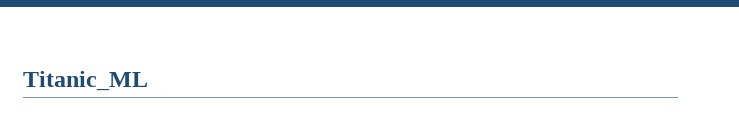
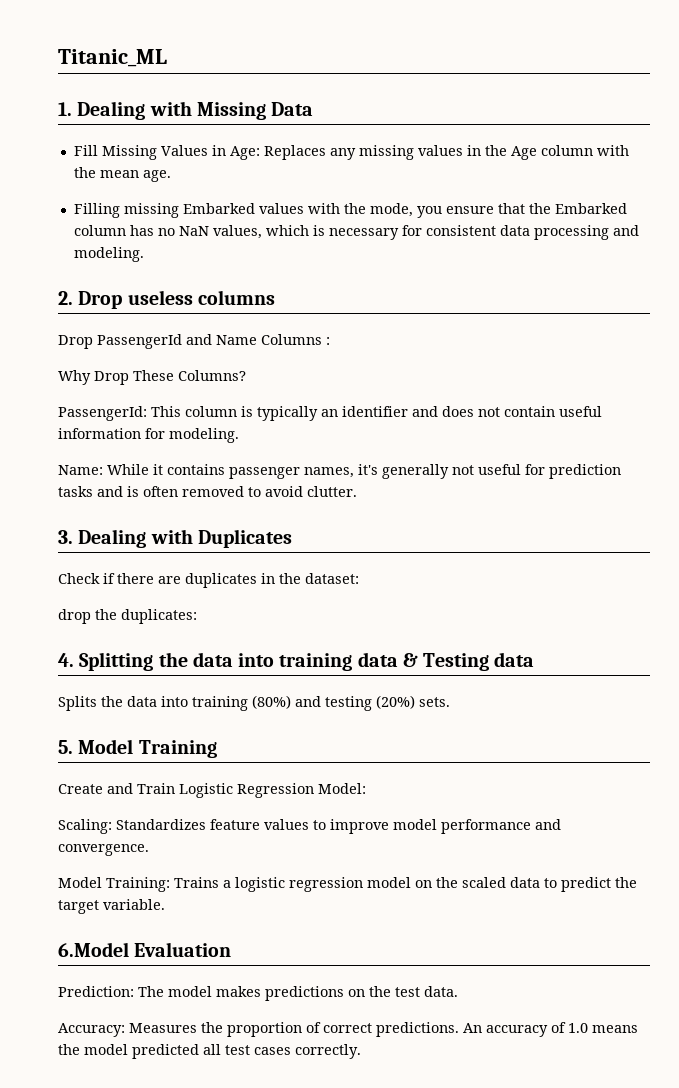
(148, 81) none -> [58,101,314,120] [73,145,629,160] [73,167,171,182] [73,203,627,218] [73,225,639,240] [73,247,144,262] [58,290,275,309] [58,334,330,349] [58,370,246,385] [58,406,602,421] [58,428,239,443] [58,464,621,479] [58,486,357,497] [58,529,292,548] [58,573,359,588] [58,609,197,624] [58,652,535,671] [58,695,450,711] [58,739,217,758] [58,783,366,798] [58,819,561,834] [58,844,149,856] [58,877,637,892] [58,899,165,914] [58,942,232,957] [58,986,458,1001] [58,1022,638,1037] [58,1044,361,1059] // 1. Dealing with Missing Data // Fill Missing Values in Age: Replaces any missing values in the Age column with the mean age. // Filling missing Embarked values with the mode, you ensure that the Embarked column has no NaN values, which is necessary for consistent data processing and modeling. // 2. Drop useless columns // Drop PassengerId and Name Columns : // Why Drop These Columns? // PassengerId: This column is typically an identifier and does not contain useful information for modeling. // Name: While it contains passenger names, it's generally not useful for prediction tasks and is often removed to avoid clutter. // 3. Dealing with Duplicates // Check if there are duplicates in the dataset: // drop the duplicates: // 4. Splitting the data into training data & Testing data // Splits the data into training (80%) and testing (20%) sets. // 5. Model Training // Create and Train Logistic Regression Model: // Scaling: Standardizes feature values to improve model performance and convergence. // Model Training: Trains a logistic regression model on the scaled data to predict the target variable. // 6.Model Evaluation // Prediction: The model makes predictions on the test data. // Accuracy: Measures the proportion of correct predictions. An accuracy of 1.0 means the model predicted all test cases correctly.

